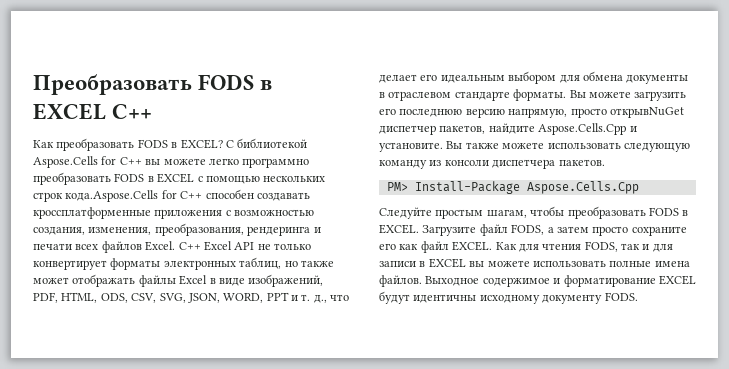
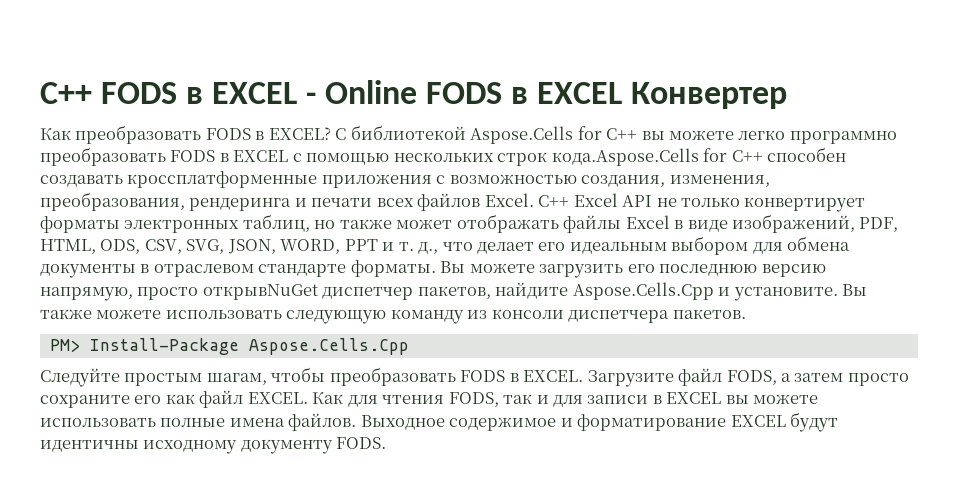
[33,74,273,95] [33,103,153,120] Преобразовать FODS в EXCEL C++ -> [40,80,788,109] C++ FODS в EXCEL - Online FODS в EXCEL Конвертер

